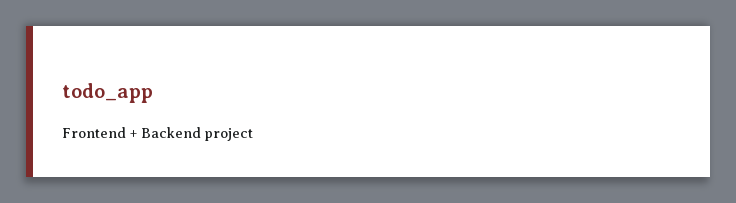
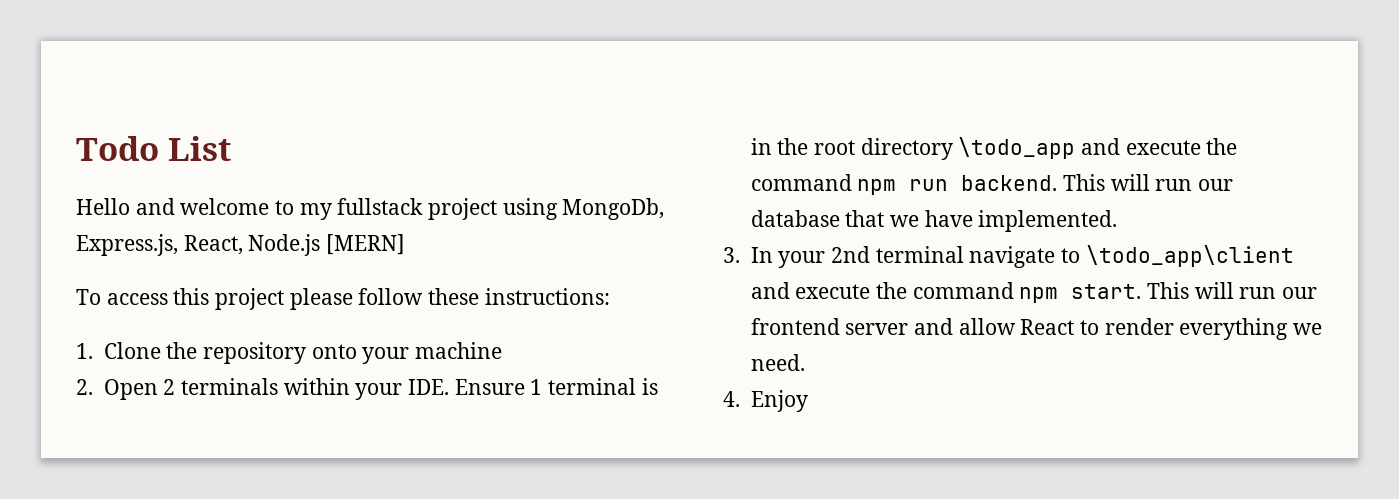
[62,83,153,103] [62,127,253,141] todo_app // Frontend + Backend project -> [76,136,231,161] [76,198,665,220] [76,234,406,256] [76,288,610,310] [76,342,502,364] [76,378,658,400] [750,137,1238,160] [750,174,1233,195] [750,210,1118,232] [723,245,1294,268] [750,282,1317,303] [750,318,1322,340] [750,354,805,371] [723,390,808,412] Todo List // Hello and welcome to my fullstack project using MongoDb, Express.js, React, Node.js [MERN] // To access this project please follow these instructions: // 1. Clone the repository onto your machine // 2. Open 2 terminals within your IDE. Ensure 1 terminal is in the root directory \todo_app and execute the command npm run backend. This will run our database that we have implemented. // 3. In your 2nd terminal navigate to \todo_app\client and execute the command npm start. This will run our frontend server and allow React to render everything we need. // 4. Enjoy

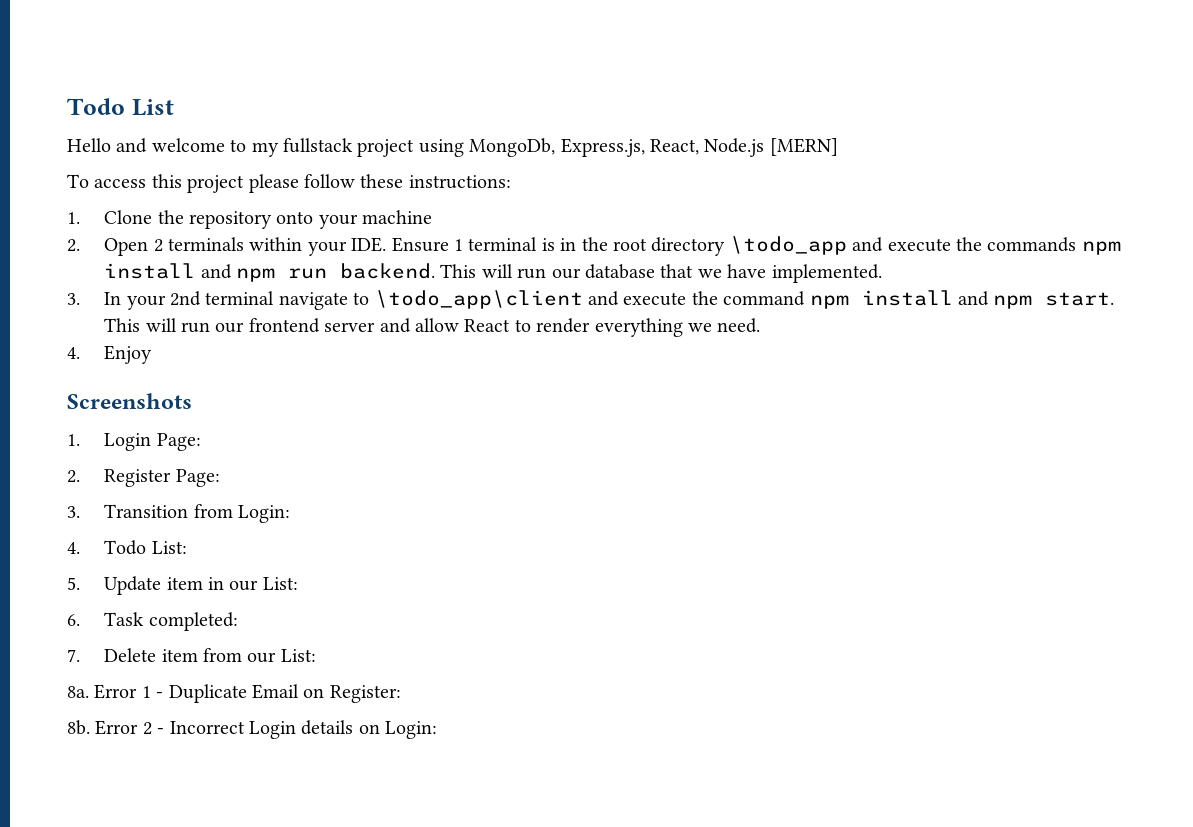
[750,174,852,191] command -> [987,237,1121,255] [104,263,232,279] commands npm install and
(1059, 295) none -> [861,290,1033,309] install and npm
(808, 401) none -> [67,393,192,409] [67,433,201,451] [67,469,220,487] [67,504,290,523] [67,540,187,555] [67,576,298,595] [67,612,238,631] [67,648,316,663] [67,684,401,703] [67,720,438,739] // Screenshots // 1. Login Page: // 2. Register Page: // 3. Transition from Login: // 4. Todo List: // 5. Update item in our List: // 6. Task completed: // 7. Delete item from our List: // 8a. Error 1 - Duplicate Email on Register: // 8b. Error 2 - Incorrect Login details on Login:

